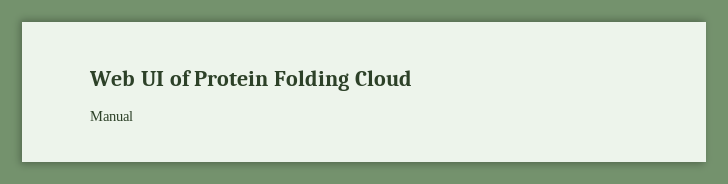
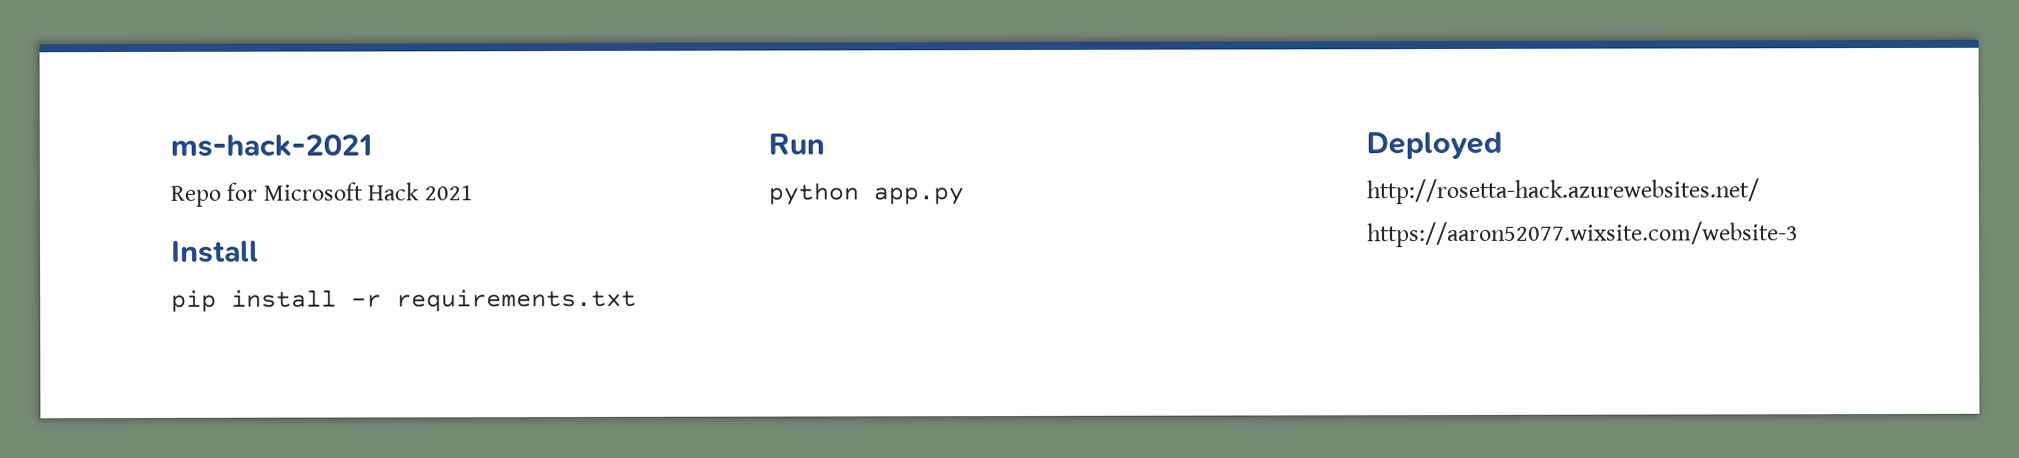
[89,70,413,91] [90,111,133,121] Web UI of Protein Folding Cloud // Manual -> [170,134,373,157] [170,182,473,207] [171,240,259,263] [171,288,637,312] [768,133,825,155] [768,182,964,206] [1366,131,1502,160] [1366,178,1759,205] [1366,221,1799,248] ms-hack-2021 // Repo for Microsoft Hack 2021 // Install // pip install -r requirements.txt // Run // python app.py // Deployed // http://rosetta-hack.azurewebsites.net/ // https://aaron52077.wixsite.com/website-3

